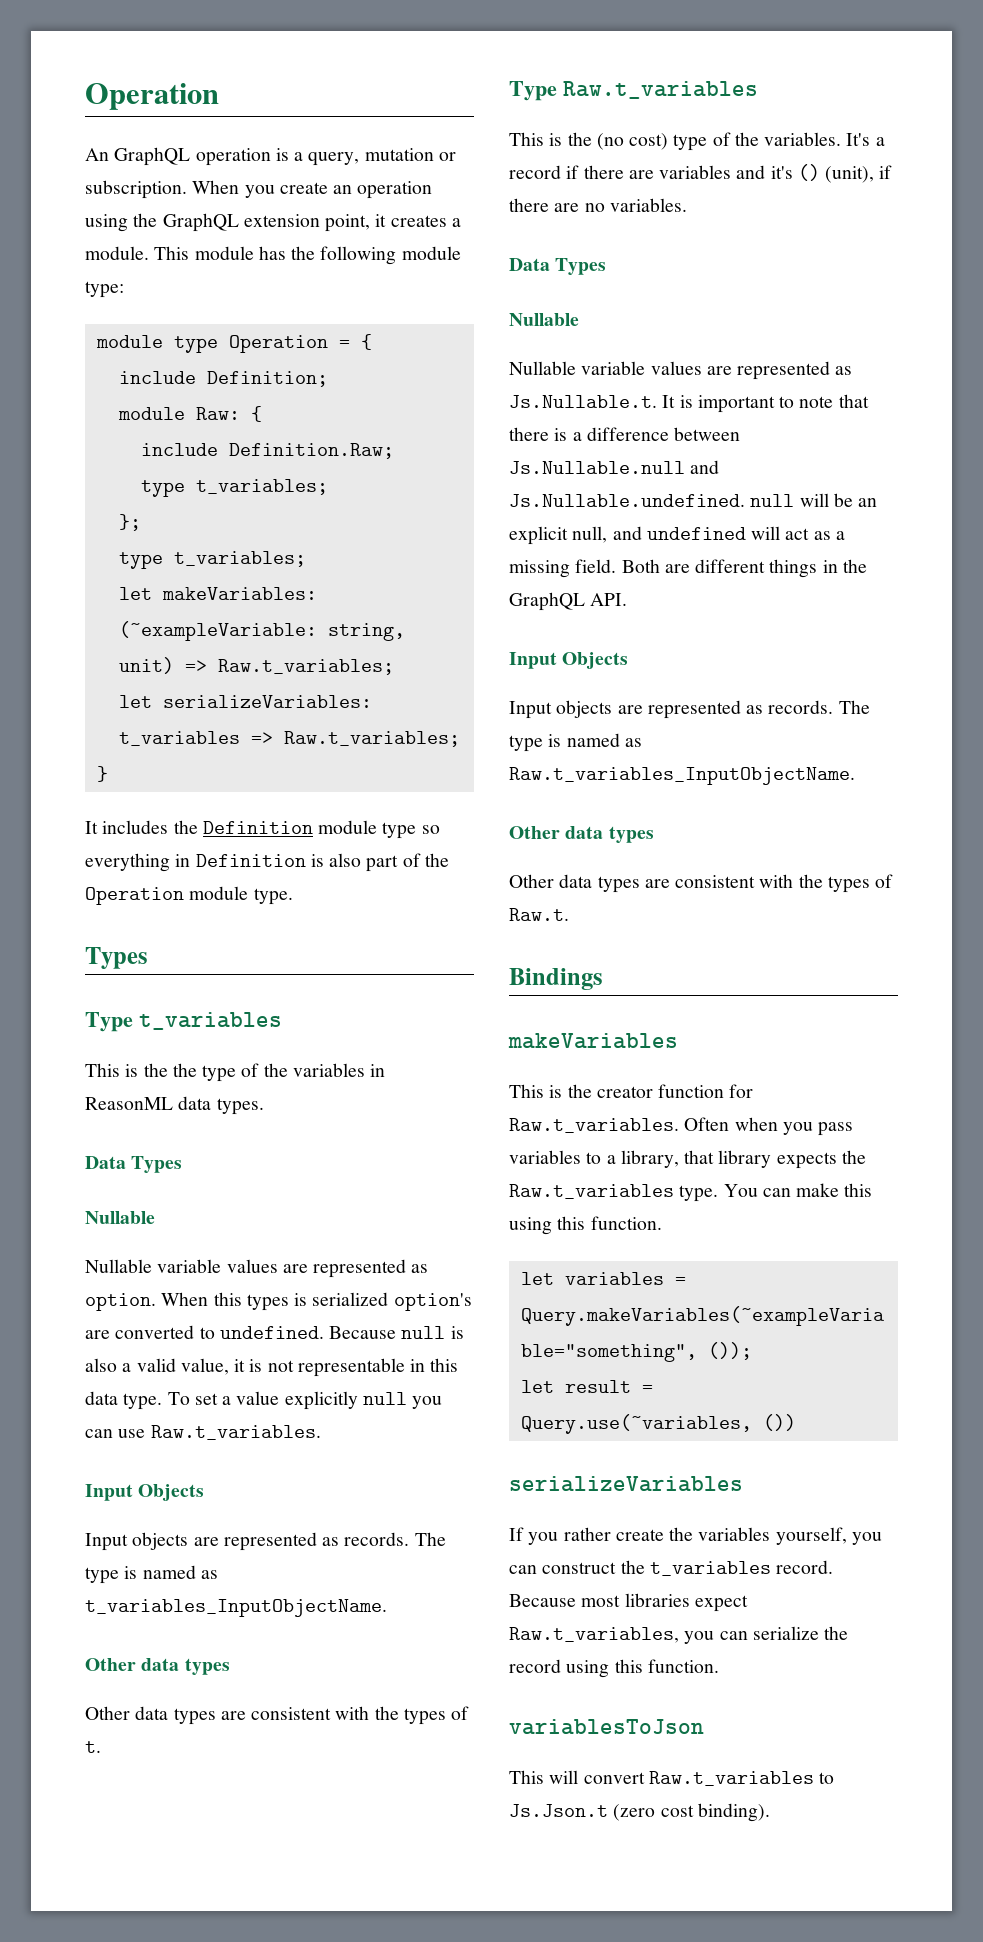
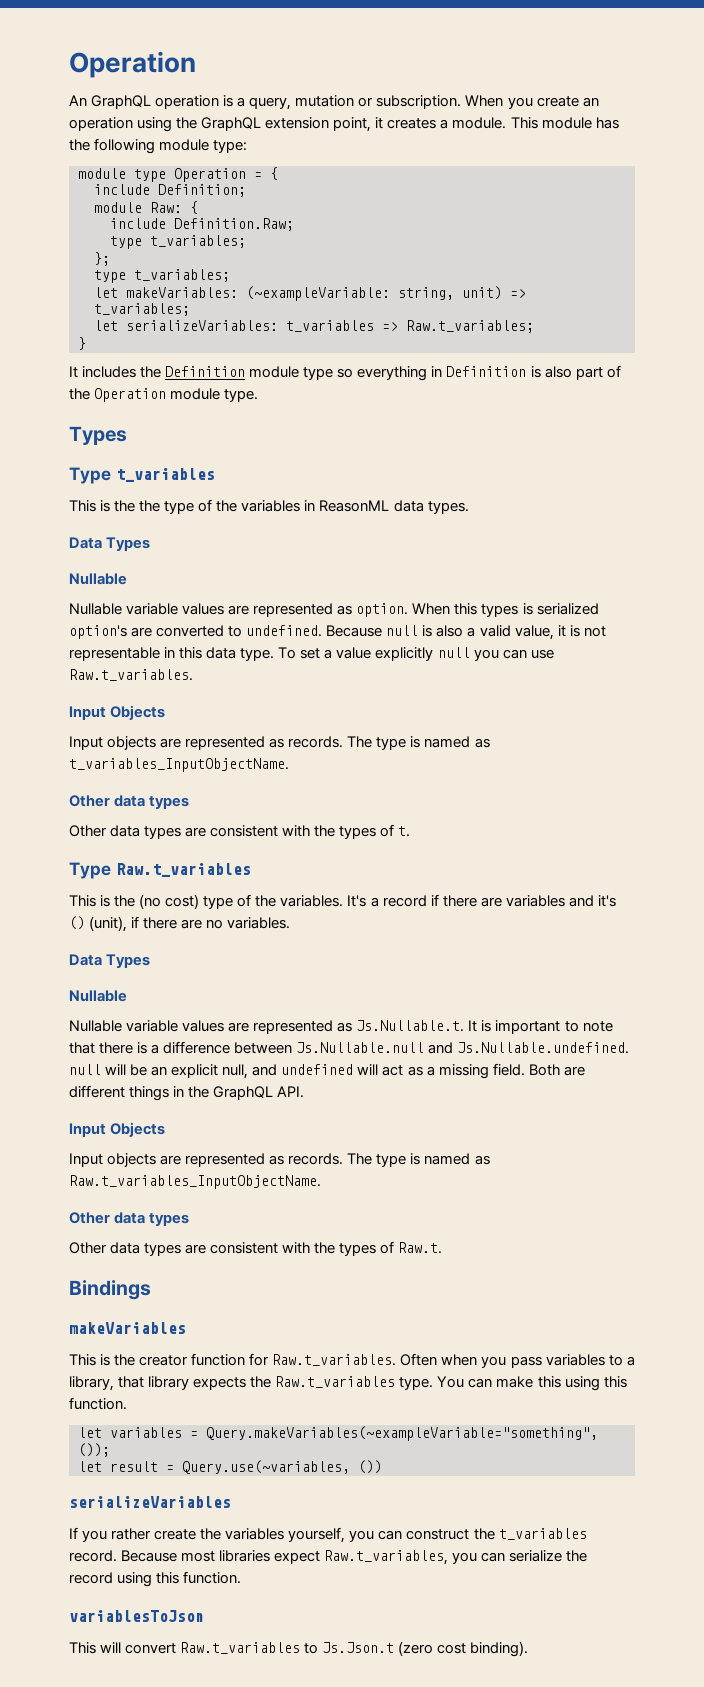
[217,659,394,675] Raw.t_variables; -> [94,303,190,316] t_variables;

